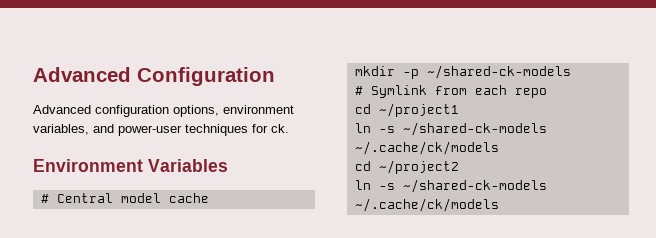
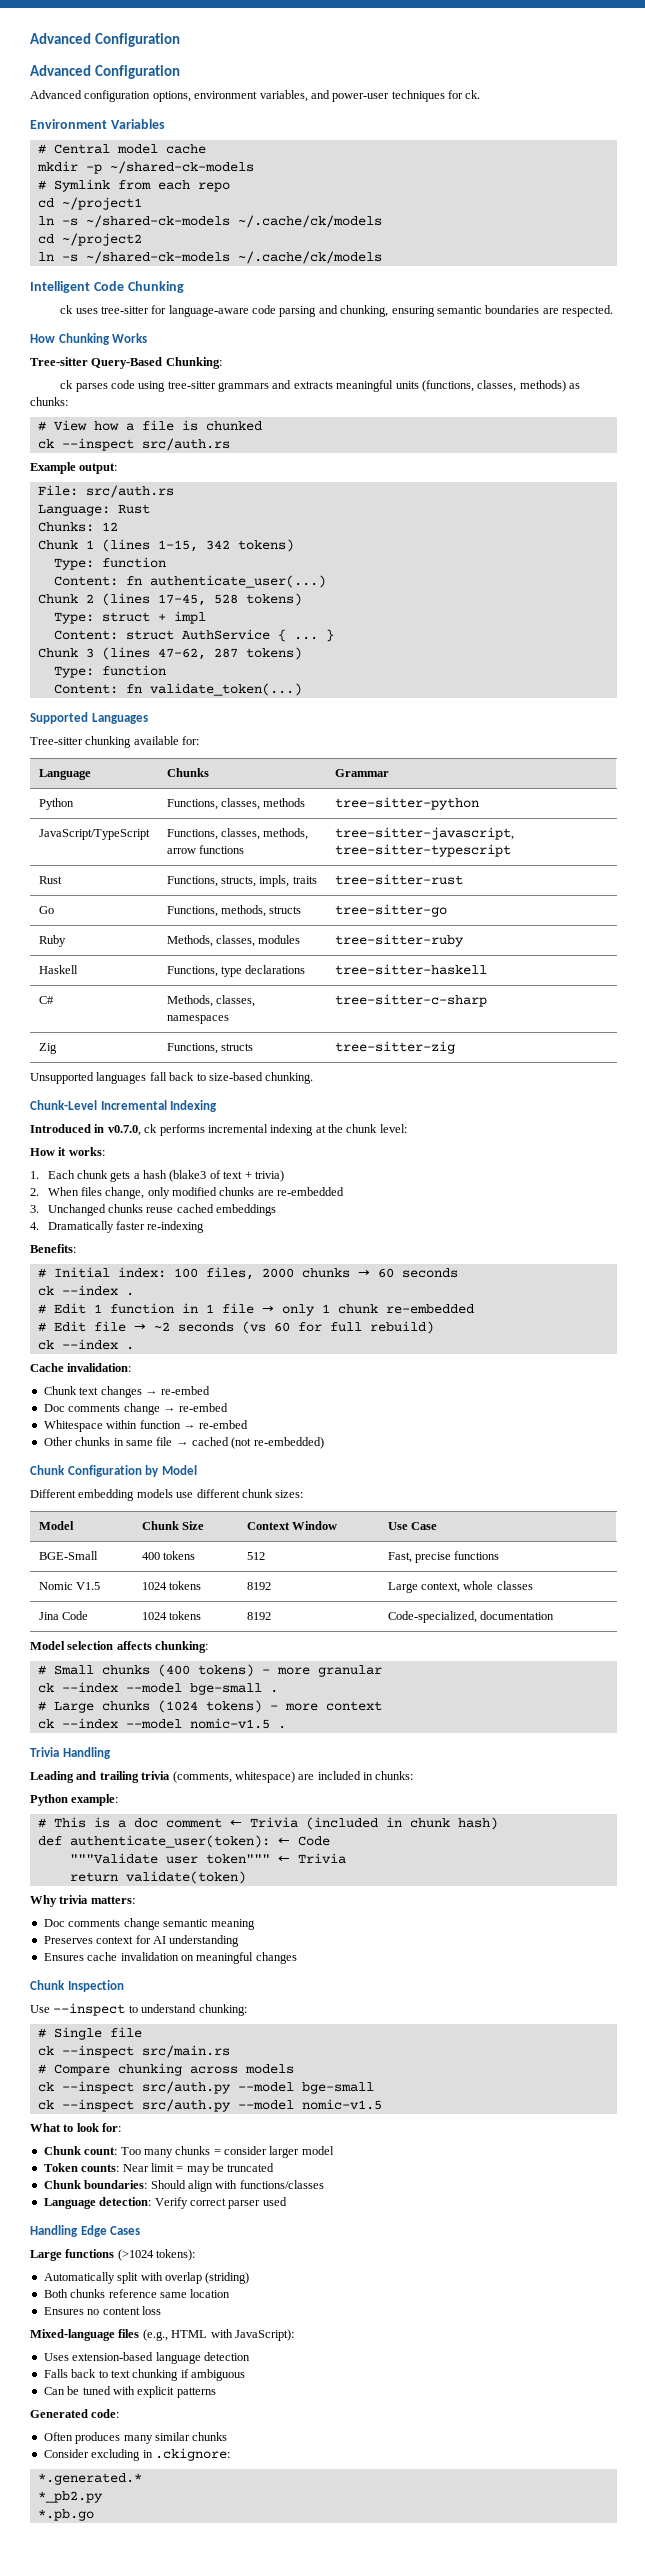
[33,67,275,86] Advanced Configuration -> [30,33,181,47] [30,65,180,79] Advanced Configuration // Advanced Configuration
(499, 205) none -> [30,281,184,293] [60,305,614,317] [30,333,148,345] [30,357,222,369] [60,380,581,392] [30,397,68,406] [37,420,262,431] [37,438,230,451] [30,462,118,474] [37,485,174,498] [37,504,150,516] [37,522,118,532] [37,539,294,552] [53,557,166,570] [53,575,326,588] [37,593,302,606] [53,611,206,624] [53,629,334,642] [37,647,302,660] [53,665,166,678] [53,683,302,696] [30,712,148,724] [30,736,200,748] [38,769,91,780] [166,768,209,777] [334,769,389,777] [38,798,74,810] [166,798,306,810] [334,797,479,810] [38,829,150,840] [166,828,309,840] [166,845,245,854] [334,827,514,840] [334,844,511,857] [38,876,62,884] [166,875,317,887] [334,874,463,885] [38,906,54,914] [166,905,302,917] [334,904,447,917] [38,935,66,947] [166,935,301,947] [334,934,464,947] [38,965,78,974] [166,965,306,977] [334,964,487,975] [38,996,54,1004] [166,995,256,1007] [166,1015,229,1024] [334,994,487,1007] [38,1043,57,1054] [166,1043,254,1054] [334,1041,455,1054] [30,1072,314,1084] [30,1100,218,1112] [30,1124,407,1136] [30,1147,105,1156] [30,1170,284,1182] [30,1187,345,1199] [30,1204,277,1216] [30,1221,205,1233] [30,1244,76,1253] [37,1267,458,1280] [37,1285,134,1296] [37,1303,474,1316] [37,1321,434,1334] [37,1339,134,1350] [30,1363,132,1372] [43,1386,211,1398] [43,1403,229,1415] [43,1420,249,1432] [43,1437,324,1449] [30,1465,197,1477] [30,1489,304,1501] [38,1521,74,1530] [141,1521,205,1530] [246,1521,338,1530] [387,1522,438,1530] [38,1551,98,1560] [141,1551,196,1560] [246,1552,265,1560] [387,1551,500,1563] [38,1582,101,1590] [141,1581,202,1590] [246,1582,271,1590] [387,1581,533,1593] [38,1611,89,1620] [141,1611,202,1620] [246,1612,271,1620] [387,1611,555,1623] [30,1641,209,1653] [37,1664,382,1677] [37,1682,278,1695] [37,1700,382,1713] [37,1718,286,1729] [30,1747,111,1759] [30,1771,414,1783] [30,1794,119,1806] [37,1817,498,1830] [37,1835,330,1848] [69,1853,346,1864] [69,1871,246,1884] [30,1895,135,1907] [43,1918,256,1930] [43,1935,240,1947] [43,1952,297,1964] [30,1980,124,1992] [30,2003,247,2016] [37,2027,142,2040] [37,2045,230,2058] [37,2063,294,2076] [37,2081,374,2094] [37,2099,382,2112] [30,2123,122,2132] [43,2146,334,2158] [43,2163,275,2175] [43,2180,324,2192] [43,2197,287,2209] [30,2225,141,2237] [30,2249,196,2261] [43,2272,250,2284] [43,2289,231,2298] [43,2306,161,2315] [30,2329,294,2341] [43,2352,250,2364] [43,2369,245,2381] [43,2386,216,2398] [30,2409,120,2418] [43,2432,228,2444] [43,2448,230,2461] [37,2473,142,2485] [37,2491,103,2503] [37,2509,94,2521] // Intelligent Code Chunking // ck uses tree-sitter for language-aware code parsing and chunking, ensuring semantic boundaries are respected. // How Chunking Works // Tree-sitter Query-Based Chunking: // ck parses code using tree-sitter grammars and extracts meaningful units (functions, classes, methods) as chunks: // # View how a file is chunked // ck --inspect src/auth.rs // Example output: // File: src/auth.rs // Language: Rust // Chunks: 12 // Chunk 1 (lines 1-15, 342 tokens) // Type: function // Content: fn authenticate_user(...) // Chunk 2 (lines 17-45, 528 tokens) // Type: struct + impl // Content: struct AuthService { ... } // Chunk 3 (lines 47-62, 287 tokens) // Type: function // Content: fn validate_token(...) // Supported Languages // Tree-sitter chunking available for: // Language | Chunks | Grammar // Python | Functions, classes, methods | tree-sitter-python // JavaScript/TypeScript | Functions, classes, methods, arrow functions | tree-sitter-javascript, tree-sitter-typescript // Rust | Functions, structs, impls, traits | tree-sitter-rust // Go | Functions, methods, structs | tree-sitter-go // Ruby | Methods, classes, modules | tree-sitter-ruby // Haskell | Functions, type declarations | tree-sitter-haskell // C# | Methods, classes, namespaces | tree-sitter-c-sharp // Zig | Functions, structs | tree-sitter-zig // Unsupported languages fall back to size-based chunking. // Chunk-Level Incremental Indexing // Introduced in v0.7.0, ck performs incremental indexing at the chunk level: // How it works: // 1. Each chunk gets a hash (blake3 of text + trivia) // 2. When files change, only modified chunks are re-embedded // 3. Unchanged chunks reuse cached embeddings // 4. Dramatically faster re-indexing // Benefits: // # Initial index: 100 files, 2000 chunks → 60 seconds // ck --index . // # Edit 1 function in 1 file → only 1 chunk re-embedded // # Edit file → ~2 seconds (vs 60 for full rebuild) // ck --index . // Cache invalidation: // Chunk text changes → re-embed // Doc comments change → re-embed // Whitespace within function → re-embed // Other chunks in same file → cached (not re-embedded) // Chunk Configuration by Model // Different embedding models use different chunk sizes: // Model | Chunk Size | Context Window | Use Case // BGE-Small | 400 tokens | 512 | Fast, precise functions // Nomic V1.5 | 1024 tokens | 8192 | Large context, whole classes // Jina Code | 1024 tokens | 8192 | Code-specialized, documentation // Model selection affects chunking: // # Small chunks (400 tokens) - more granular // ck --index --model bge-small . // # Large chunks (1024 tokens) - more context // ck --index --model nomic-v1.5 . // Trivia Handling // Leading and trailing trivia (comments, whitespace) are included in chunks: // Python example: // # This is a doc comment ← Trivia (included in chunk hash) // def authenticate_user(token): ← Code // """Validate user token""" ← Trivia // return validate(token) // Why trivia matters: // Doc comments change semantic meaning // Preserves context for AI understanding // Ensures cache invalidation on meaningful changes // Chunk Inspection // Use --inspect to understand chunking: // # Single file // ck --inspect src/main.rs // # Compare chunking across models // ck --inspect src/auth.py --model bge-small // ck --inspect src/auth.py --model nomic-v1.5 // What to look for: // Chunk count: Too many chunks = consider larger model // Token counts: Near limit = may be truncated // Chunk boundaries: Should align with functions/classes // Language detection: Verify correct parser used // Handling Edge Cases // Large functions (>1024 tokens): // Automatically split with overlap (striding) // Both chunks reference same location // Ensures no content loss // Mixed-language files (e.g., HTML with JavaScript): // Uses extension-based language detection // Falls back to text chunking if ambiguous // Can be tuned with explicit patterns // Generated code: // Often produces many similar chunks // Consider excluding in .ckignore: // *.generated.* // *_pb2.py // *.pb.go

